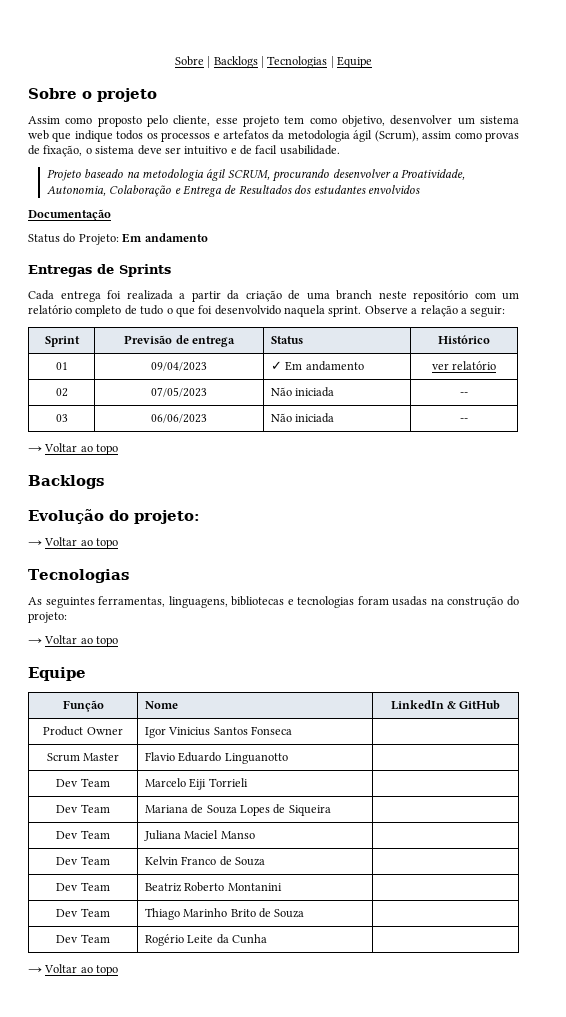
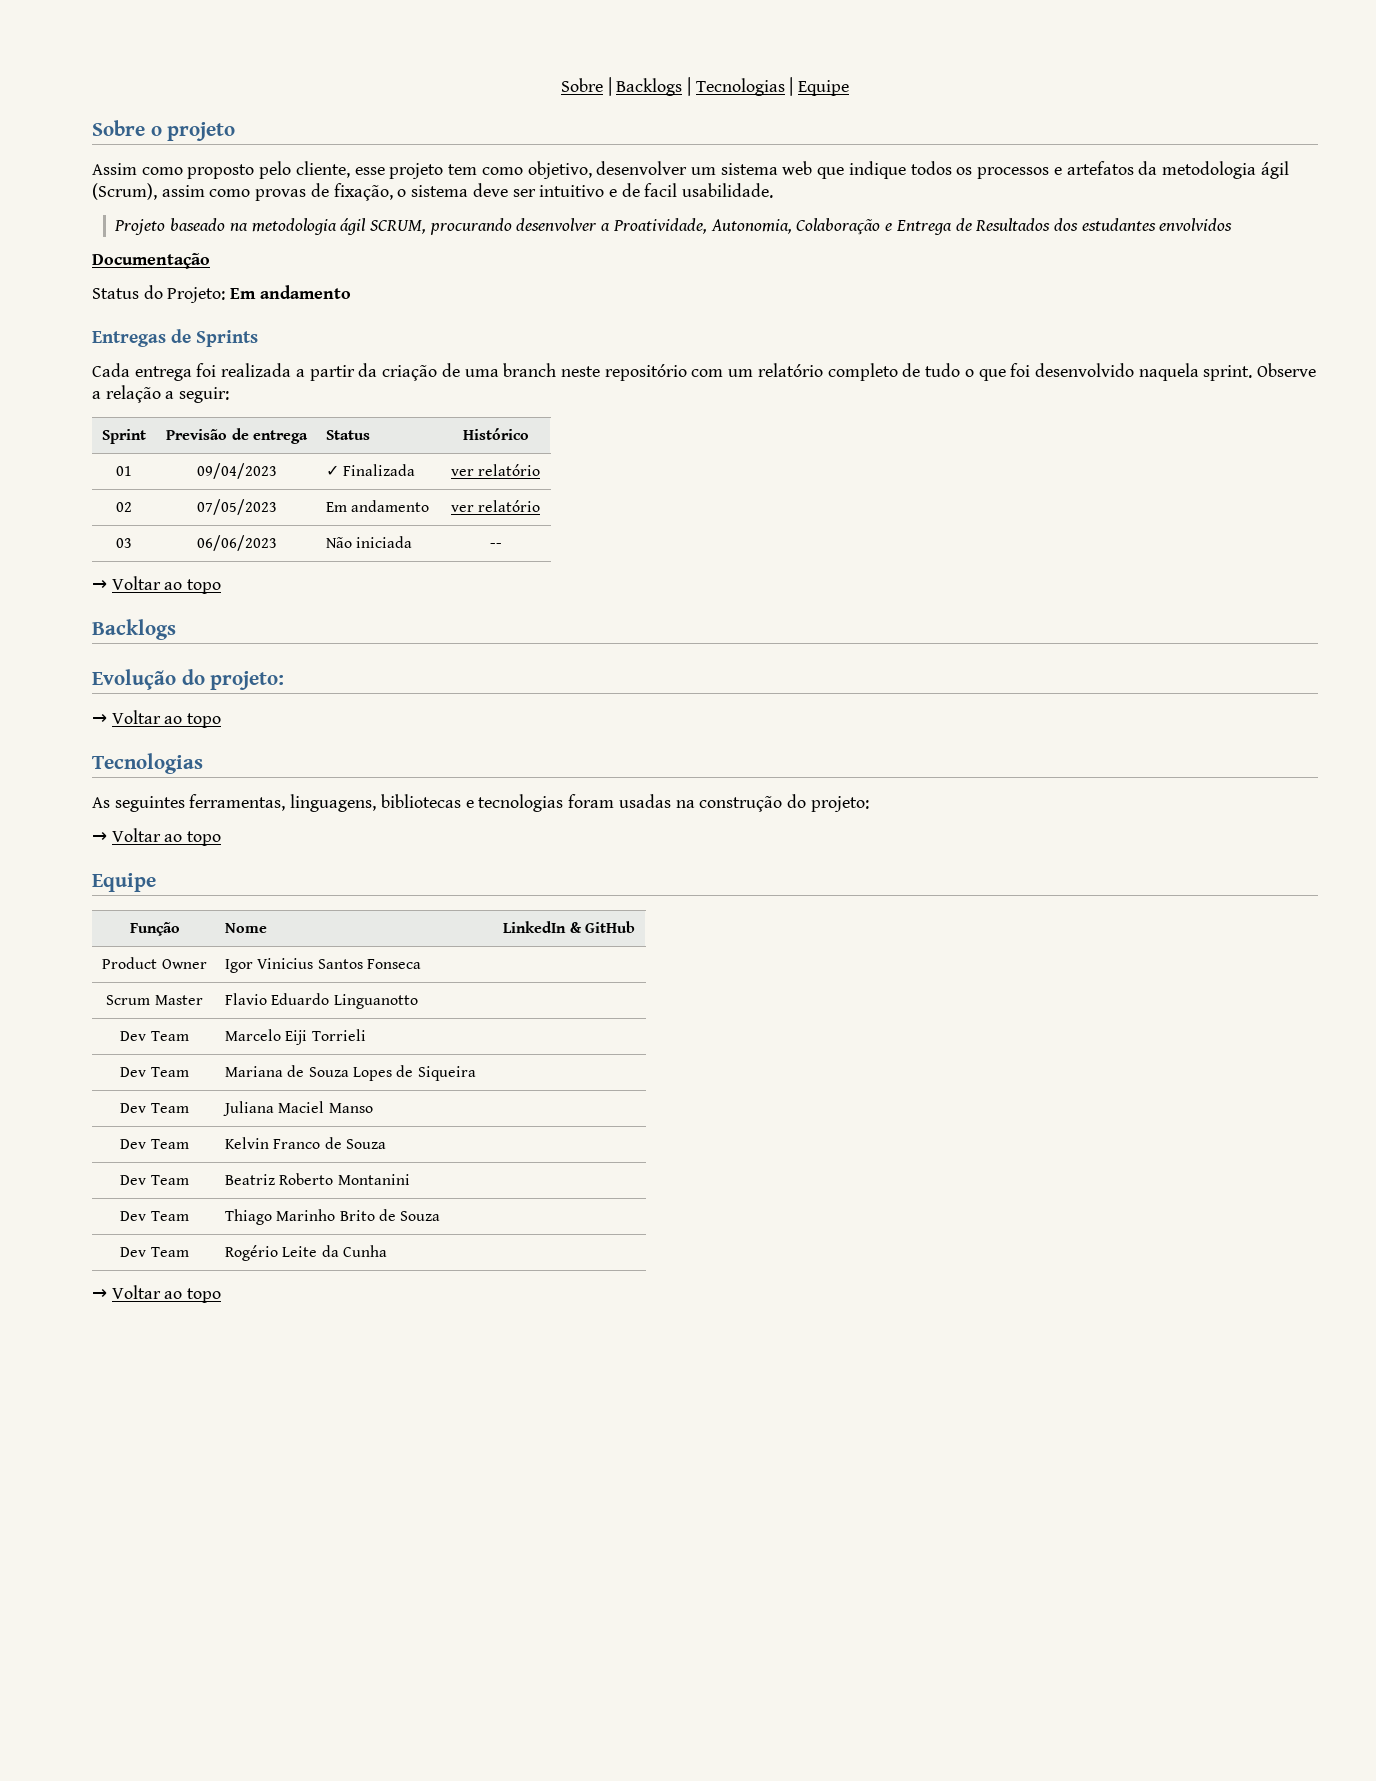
[285,361,364,371] Em andamento -> [343,464,416,476] Finalizada
[270,387,335,397] [460,392,468,396] Não iniciada | -- -> [326,500,430,512] [450,500,541,512] Em andamento | ver relatório

